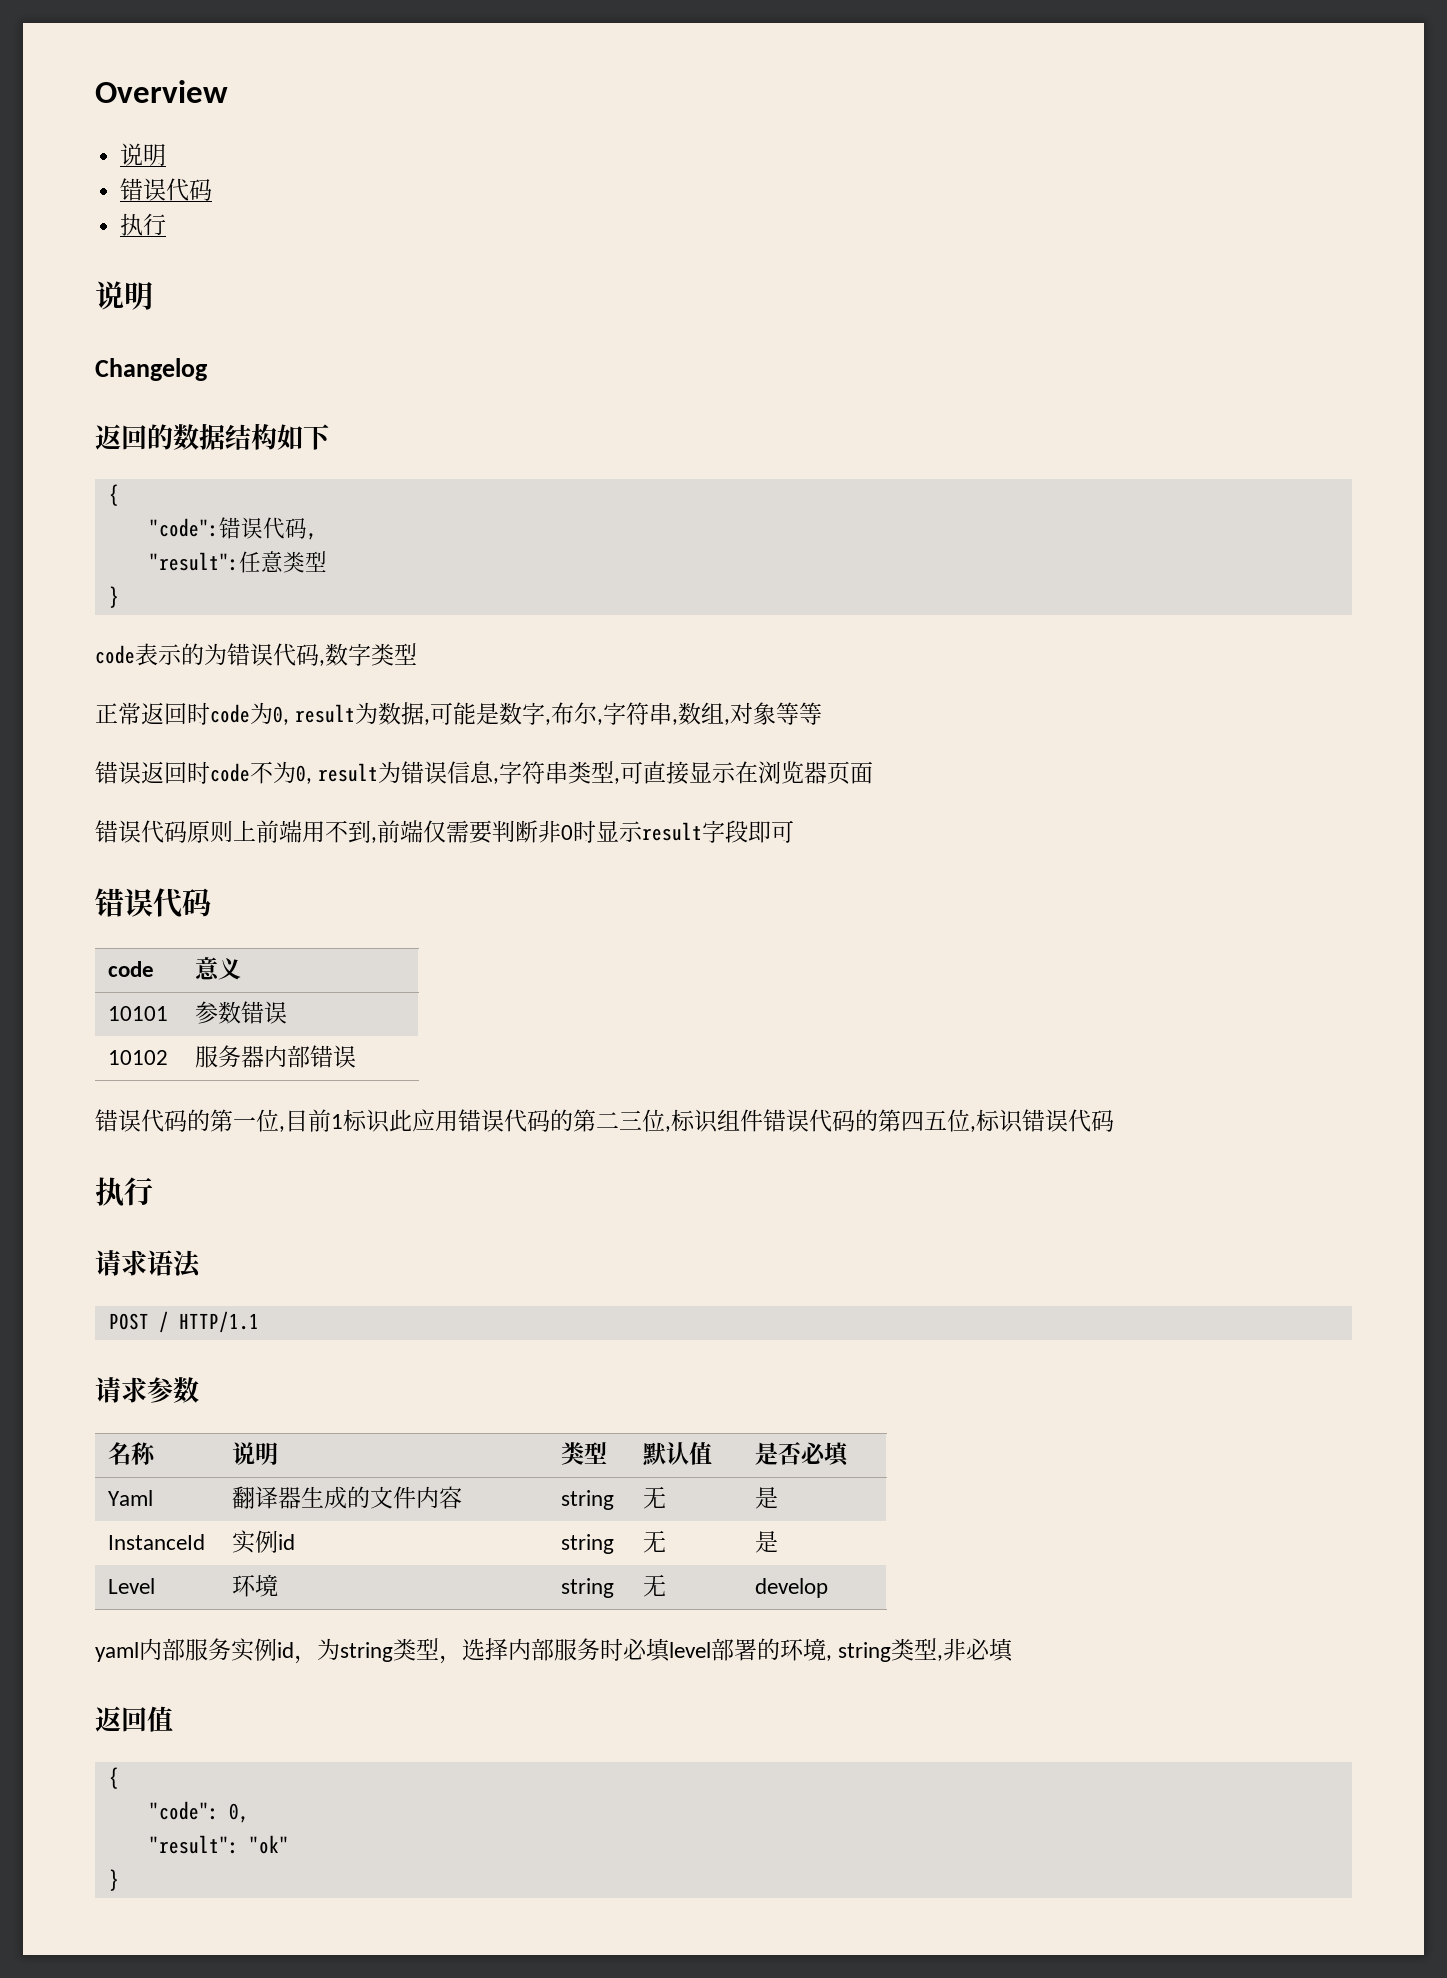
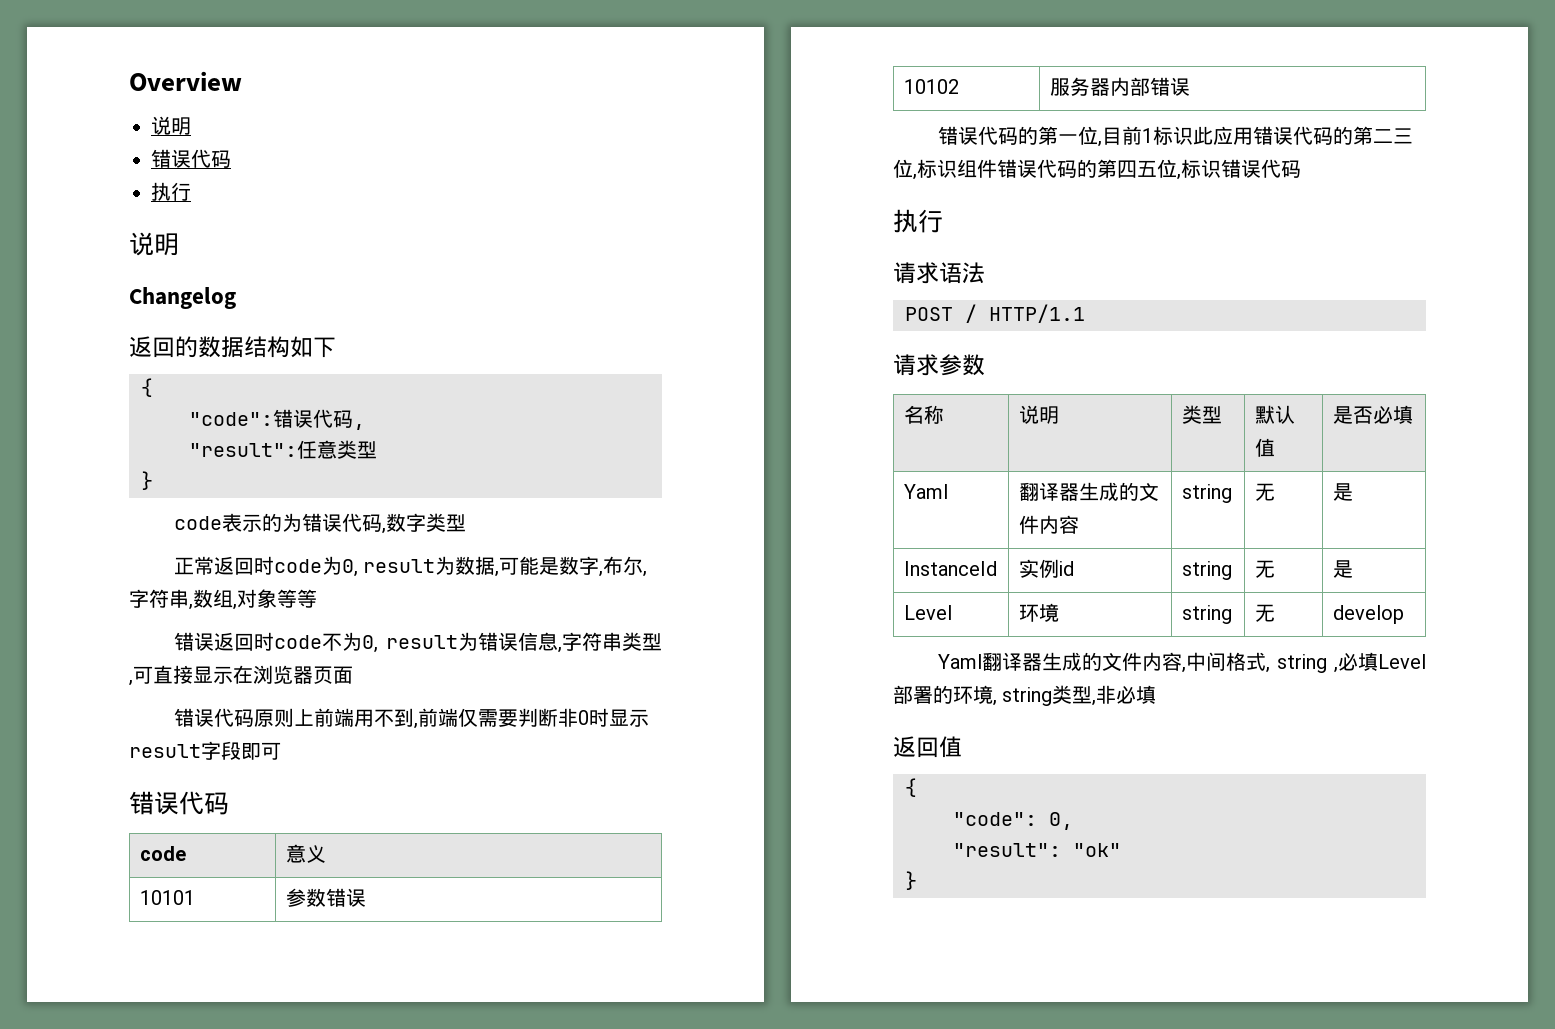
[95,1638,711,1664] yaml内部服务实例id，为string类型，选择内部服务时必填level -> [938,652,1426,673] Yaml翻译器生成的文件内容,中间格式, string ,必填Level

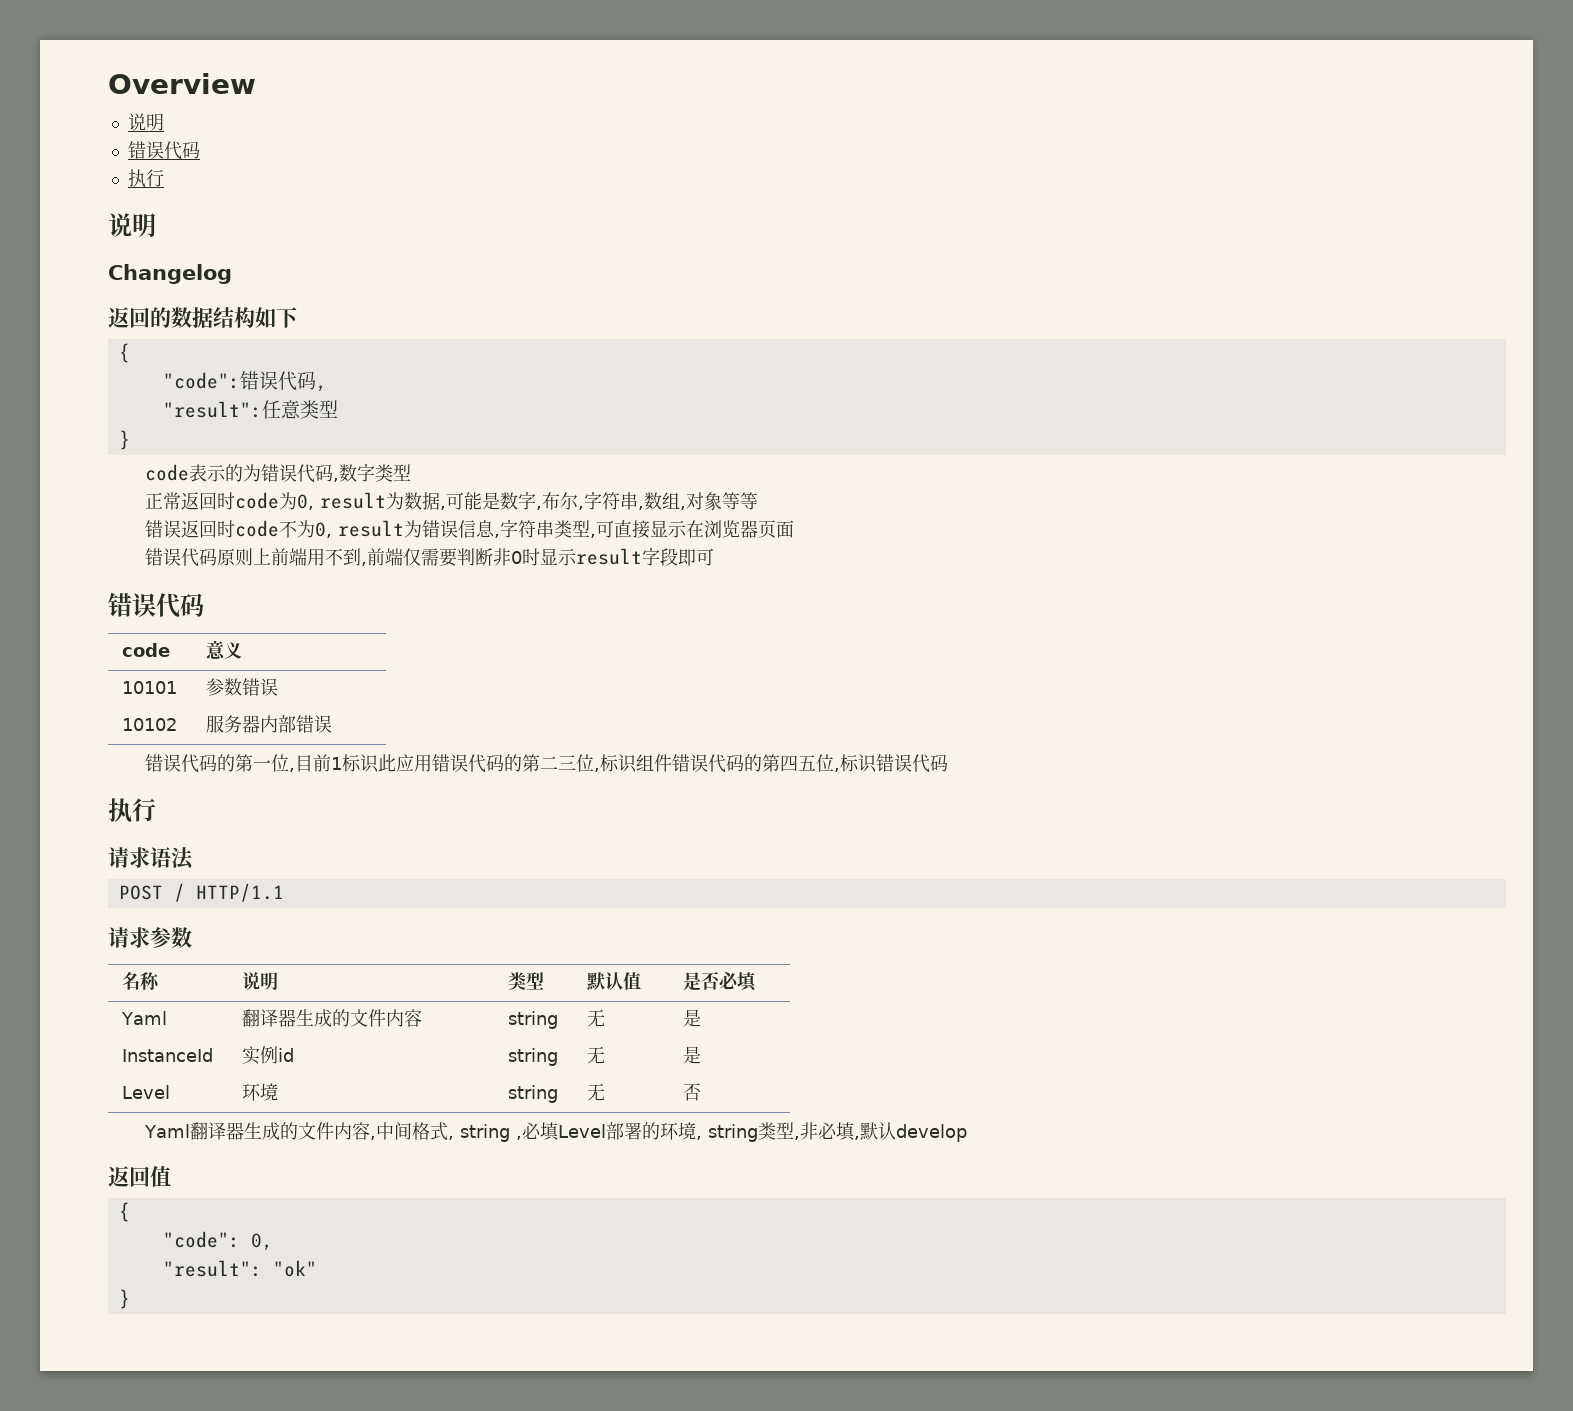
[1332,605,1404,624] develop -> [683,1083,702,1101] 否
(1157, 694) none -> [854,1122,968,1142] ,默认develop

